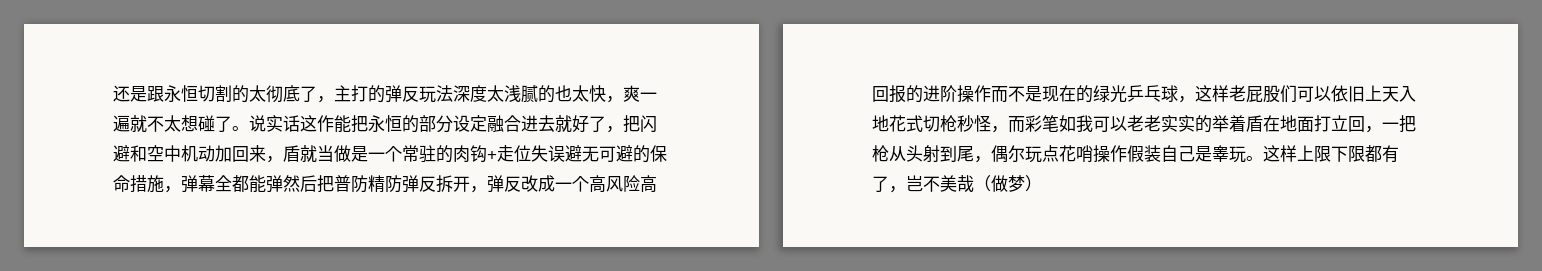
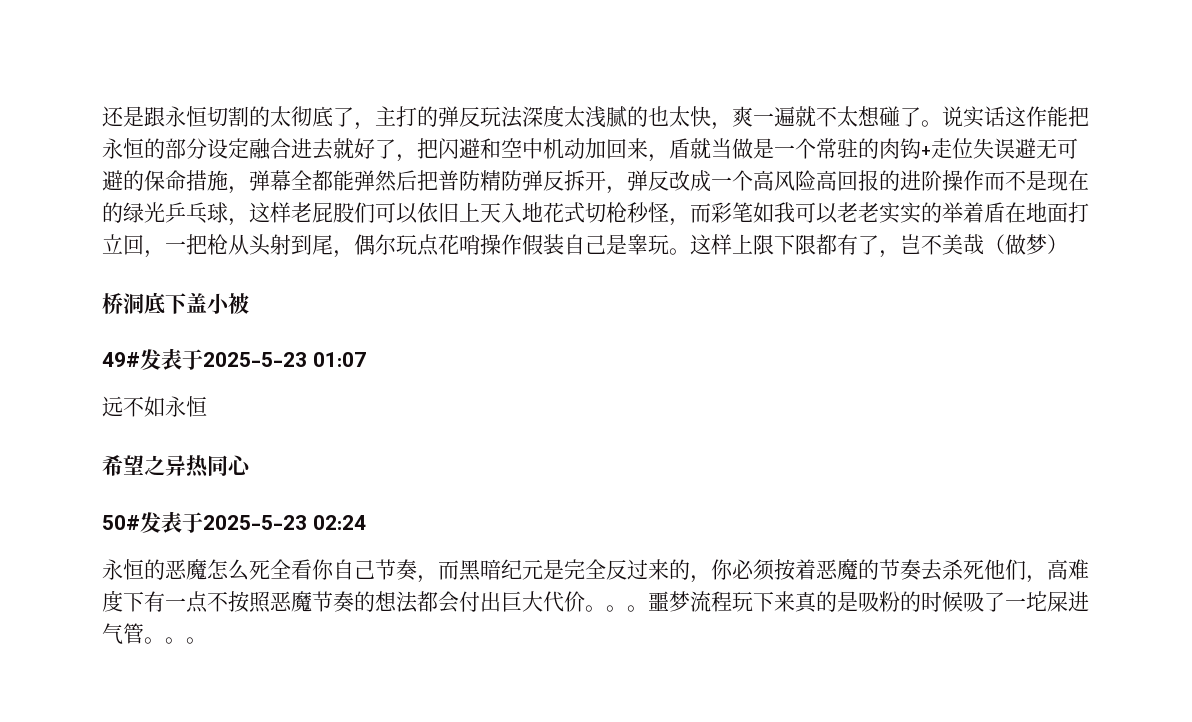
(1042, 183) none -> [102,292,249,314] [102,348,366,370] [102,396,207,417] [102,455,252,478] [102,511,366,533] [102,559,1089,583] [102,590,1089,613] [102,623,207,644] // 桥洞底下盖小被 // 49#发表于2025-5-23 01:07 // 远不如永恒 // 希望之异热同心 // 50#发表于2025-5-23 02:24 // 永恒的恶魔怎么死全看你自己节奏，而黑暗纪元是完全反过来的，你必须按着恶魔的节奏去杀死他们，高难度下有一点不按照恶魔节奏的想法都会付出巨大代价。。。噩梦流程玩下来真的是吸粉的时候吸了一坨屎进气管。。。

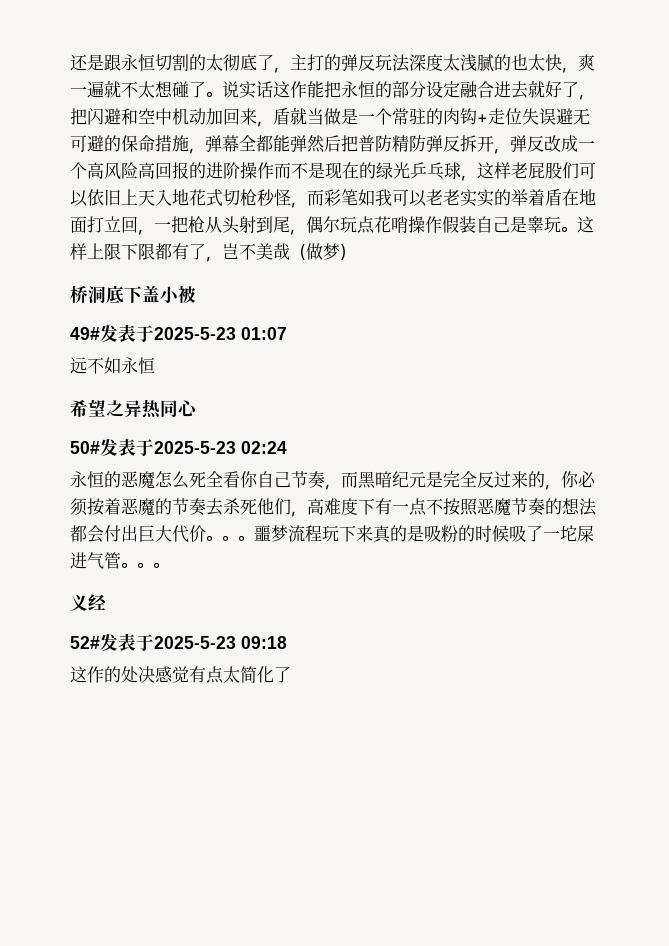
(207, 640) none -> [70,594,106,611] [70,633,287,651] [70,666,291,684] // 义经 // 52#发表于2025-5-23 09:18 // 这作的处决感觉有点太简化了

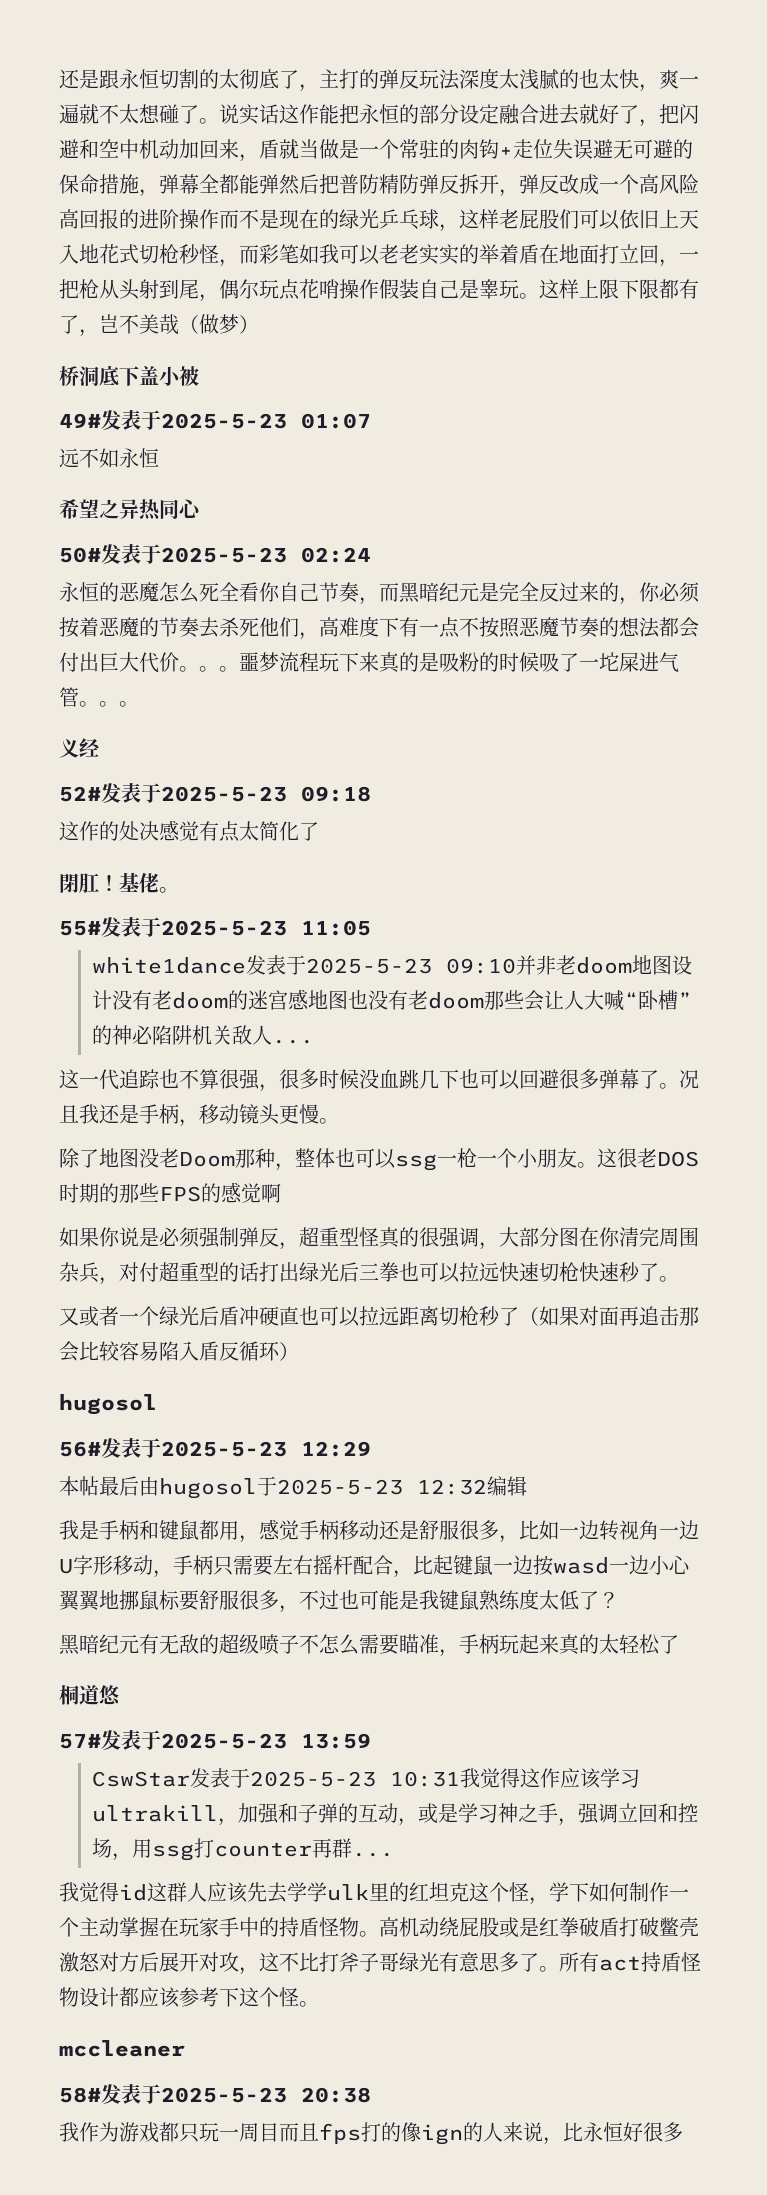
(291, 674) none -> [59,872,179,893] [59,917,371,937] [92,955,693,975] [92,989,693,1011] [92,1025,315,1045] [59,1069,699,1092] [59,1104,339,1127] [59,1148,699,1171] [59,1182,281,1203] [59,1227,699,1250] [59,1262,679,1285] [59,1306,699,1327] [59,1341,299,1362] [59,1394,157,1415] [59,1438,371,1458] [59,1476,527,1499] [59,1519,699,1543] [59,1555,691,1578] [59,1589,619,1613] [59,1634,679,1657] [59,1685,121,1705] [59,1730,371,1750] [92,1768,641,1789] [92,1803,699,1826] [92,1838,395,1861] [59,1882,689,1905] [59,1917,699,1938] [59,1952,701,1975] [59,1987,319,2008] [59,2040,185,2057] [59,2084,371,2104] [59,2122,683,2145] // 閉肛！基佬。 // 55#发表于2025-5-23 11:05 // white1dance发表于2025-5-23 09:10并非老doom地图设计没有老doom的迷宫感地图也没有老doom那些会让人大喊“卧槽”的神必陷阱机关敌人... // 这一代追踪也不算很强，很多时候没血跳几下也可以回避很多弹幕了。况且我还是手柄，移动镜头更慢。 // 除了地图没老Doom那种，整体也可以ssg一枪一个小朋友。这很老DOS时期的那些FPS的感觉啊 // 如果你说是必须强制弹反，超重型怪真的很强调，大部分图在你清完周围杂兵，对付超重型的话打出绿光后三拳也可以拉远快速切枪快速秒了。 // 又或者一个绿光后盾冲硬直也可以拉远距离切枪秒了（如果对面再追击那会比较容易陷入盾反循环） // hugosol // 56#发表于2025-5-23 12:29 // 本帖最后由hugosol于2025-5-23 12:32编辑 // 我是手柄和键鼠都用，感觉手柄移动还是舒服很多，比如一边转视角一边U字形移动，手柄只需要左右摇杆配合，比起键鼠一边按wasd一边小心翼翼地挪鼠标要舒服很多，不过也可能是我键鼠熟练度太低了？ // 黑暗纪元有无敌的超级喷子不怎么需要瞄准，手柄玩起来真的太轻松了 // 桐道悠 // 57#发表于2025-5-23 13:59 // CswStar发表于2025-5-23 10:31我觉得这作应该学习ultrakill，加强和子弹的互动，或是学习神之手，强调立回和控场，用ssg打counter再群... // 我觉得id这群人应该先去学学ulk里的红坦克这个怪，学下如何制作一个主动掌握在玩家手中的持盾怪物。高机动绕屁股或是红拳破盾打破鳖壳激怒对方后展开对攻，这不比打斧子哥绿光有意思多了。所有act持盾怪物设计都应该参考下这个怪。 // mccleaner // 58#发表于2025-5-23 20:38 // 我作为游戏都只玩一周目而且fps打的像ign的人来说，比永恒好很多

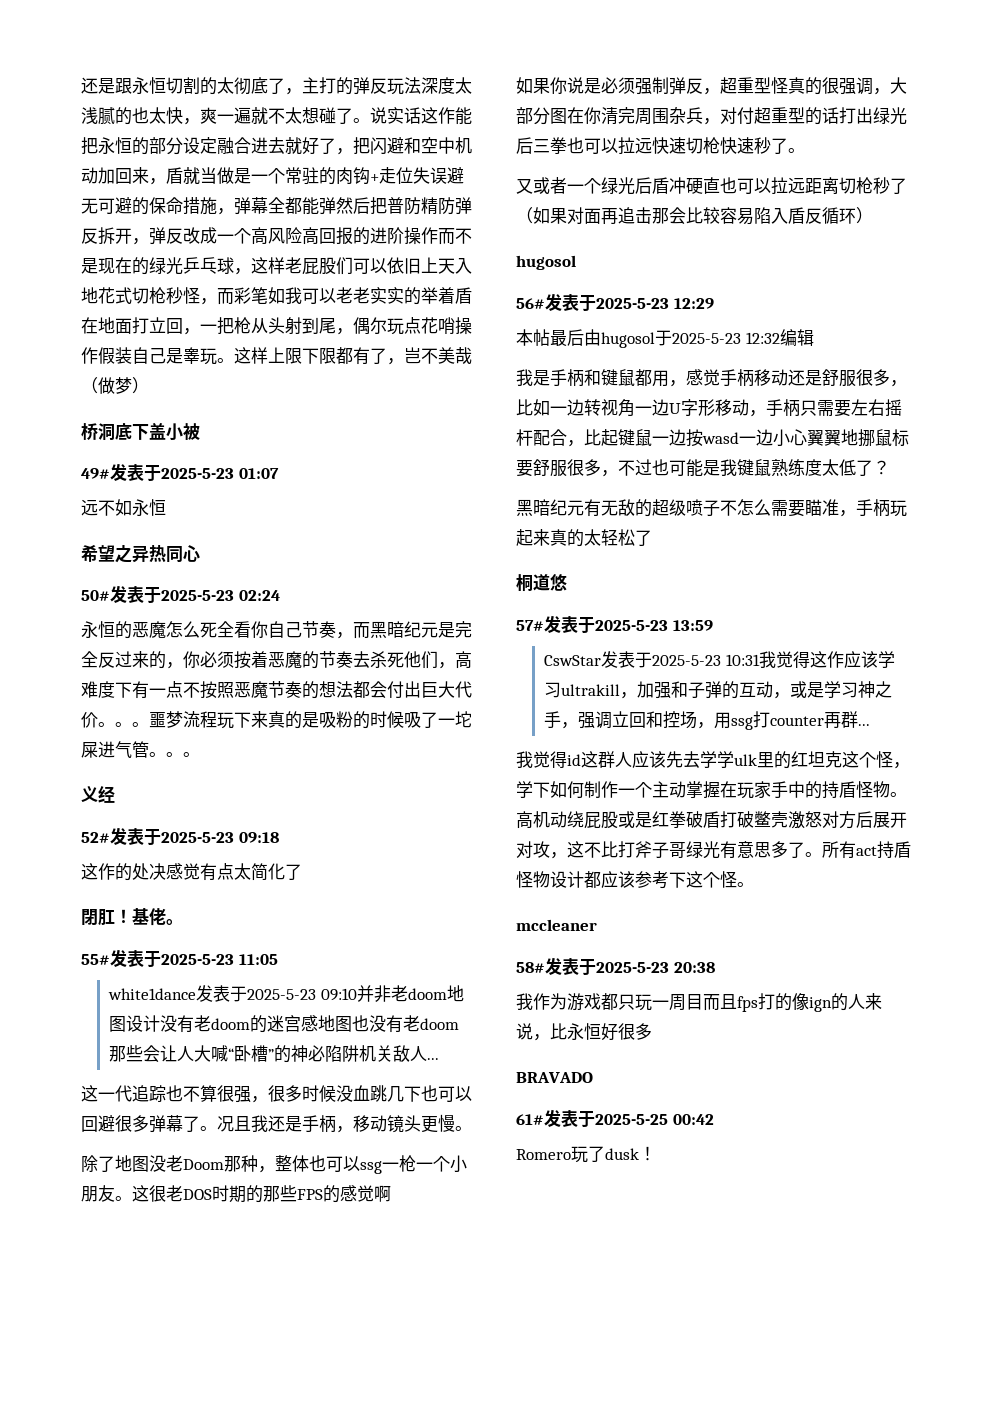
(683, 2132) none -> [516,1072,593,1083] [516,1109,714,1127] [516,1146,656,1163] // BRAVADO // 61#发表于2025-5-25 00:42 // Romero玩了dusk！

